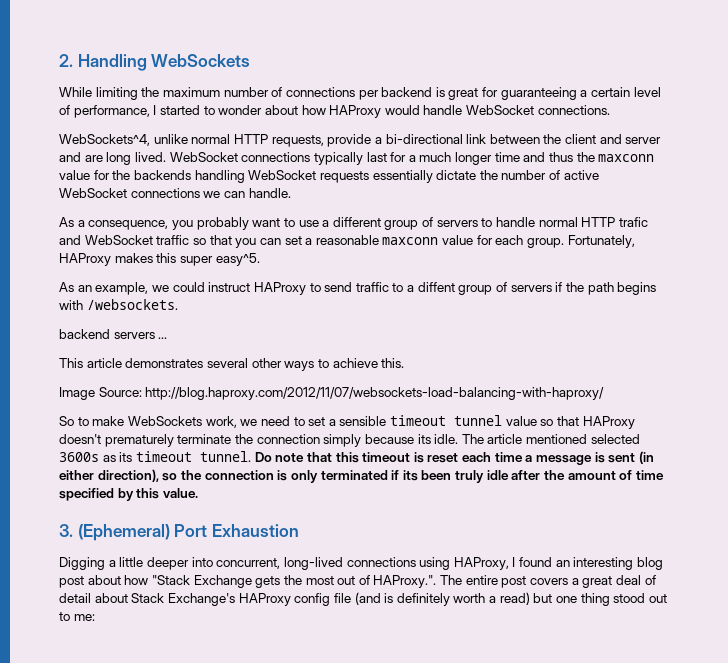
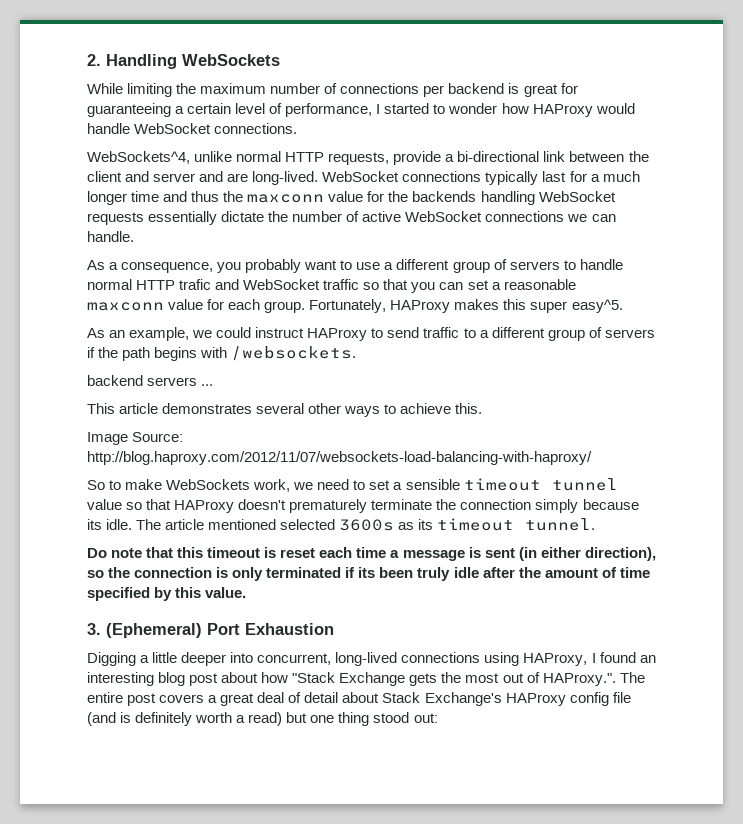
[264,105,298,115] about -> (498, 108) none
[106,152,166,165] long lived. -> [252,171,319,185] long-lived.
[417,282,455,292] diffent -> [491,327,545,338] different
(251, 456) none -> (596, 524) //
[648,594,667,603] [59,612,95,621] out to me: -> [413,713,438,723] out:

